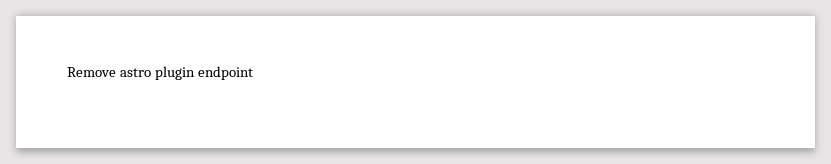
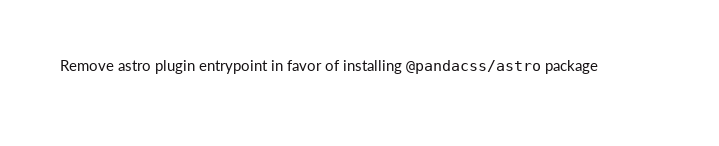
[197,66,253,80] endpoint -> [199,60,598,74] entrypoint in favor of installing @pandacss/astro package

